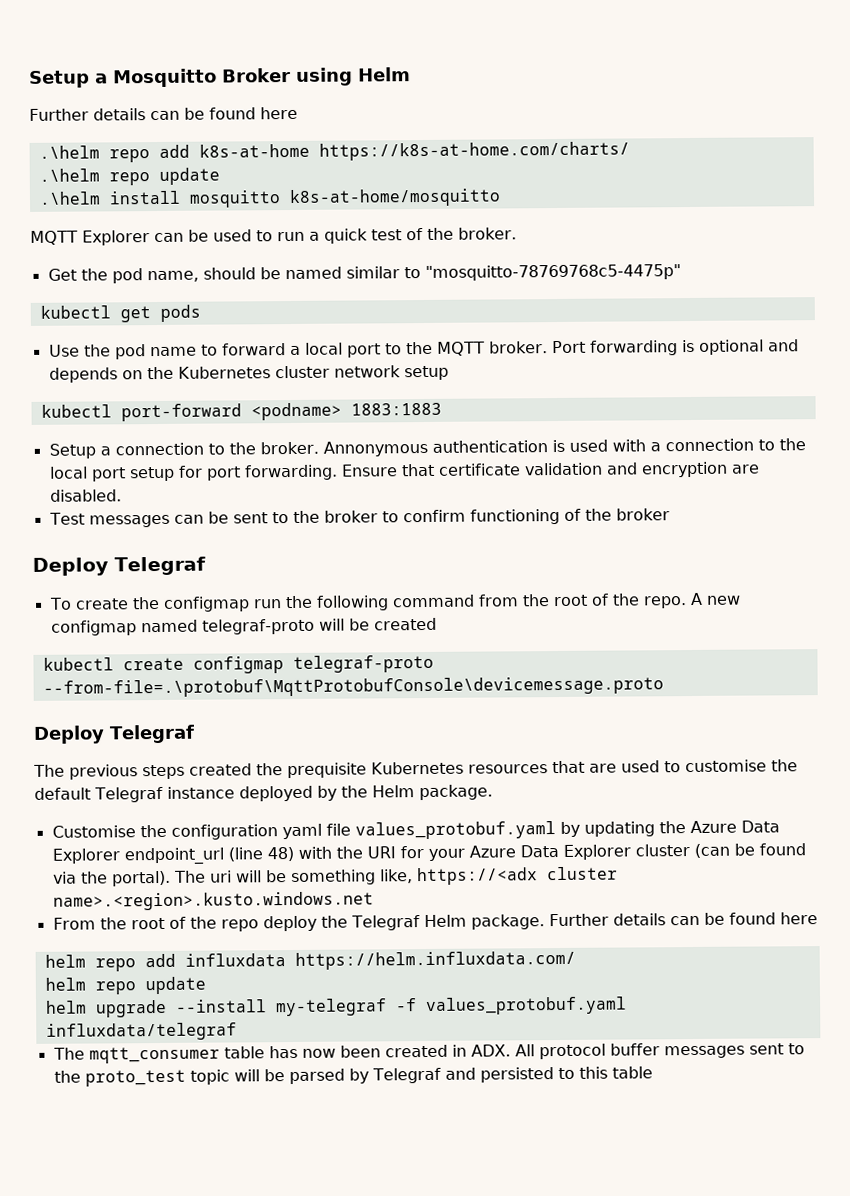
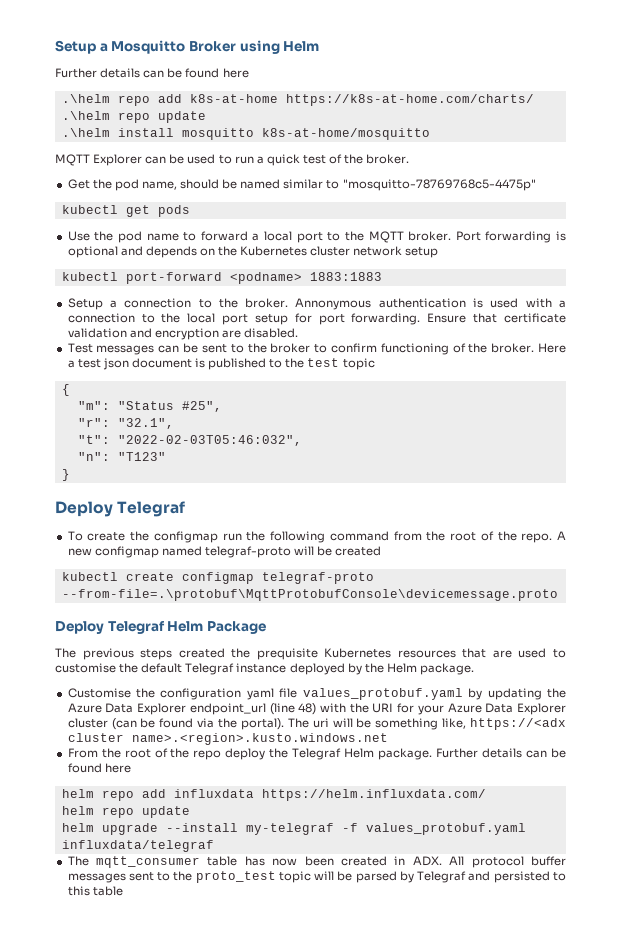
[615,508,670,521] broker -> [491,343,567,353] [67,358,375,370] [61,384,70,396] [77,401,222,412] [77,418,174,429] [77,435,302,446] [77,452,166,461] [61,469,70,481] broker. Here a test json document is published to the test topic // { // "m": "Status #25", // "r": "32.1", // "t": "2022-02-03T05:46:032", // "n": "T123" // }
(195, 734) none -> [167,621,266,634] Helm Package

